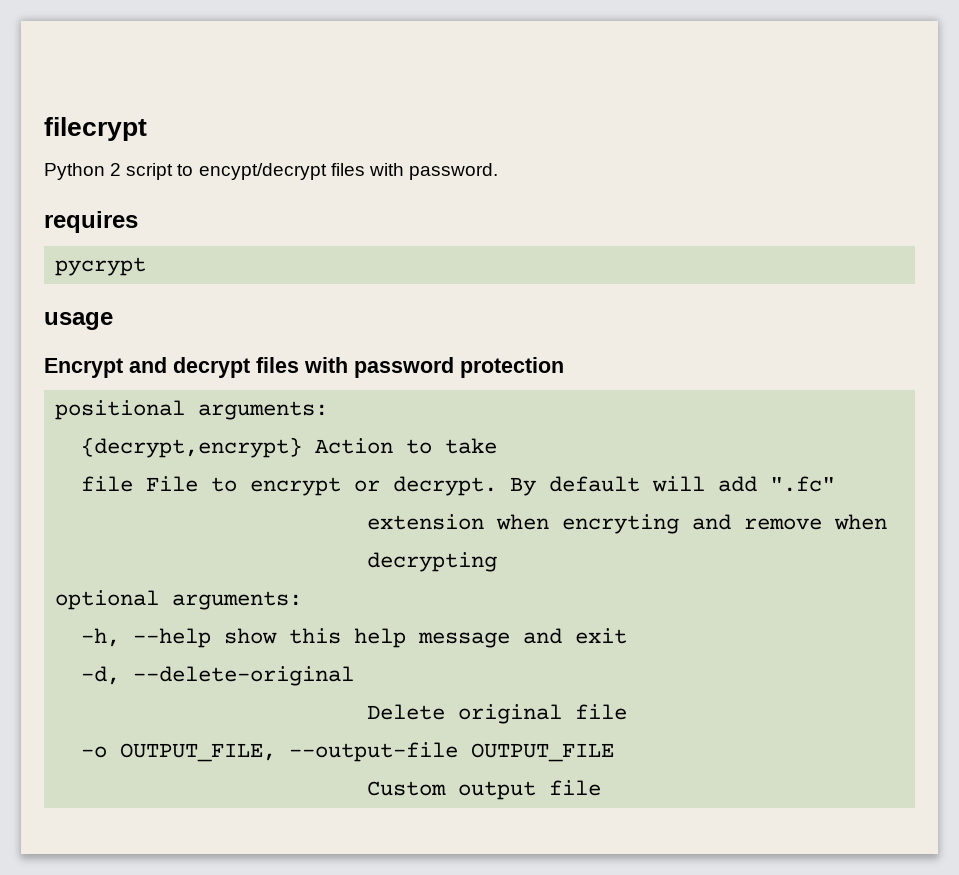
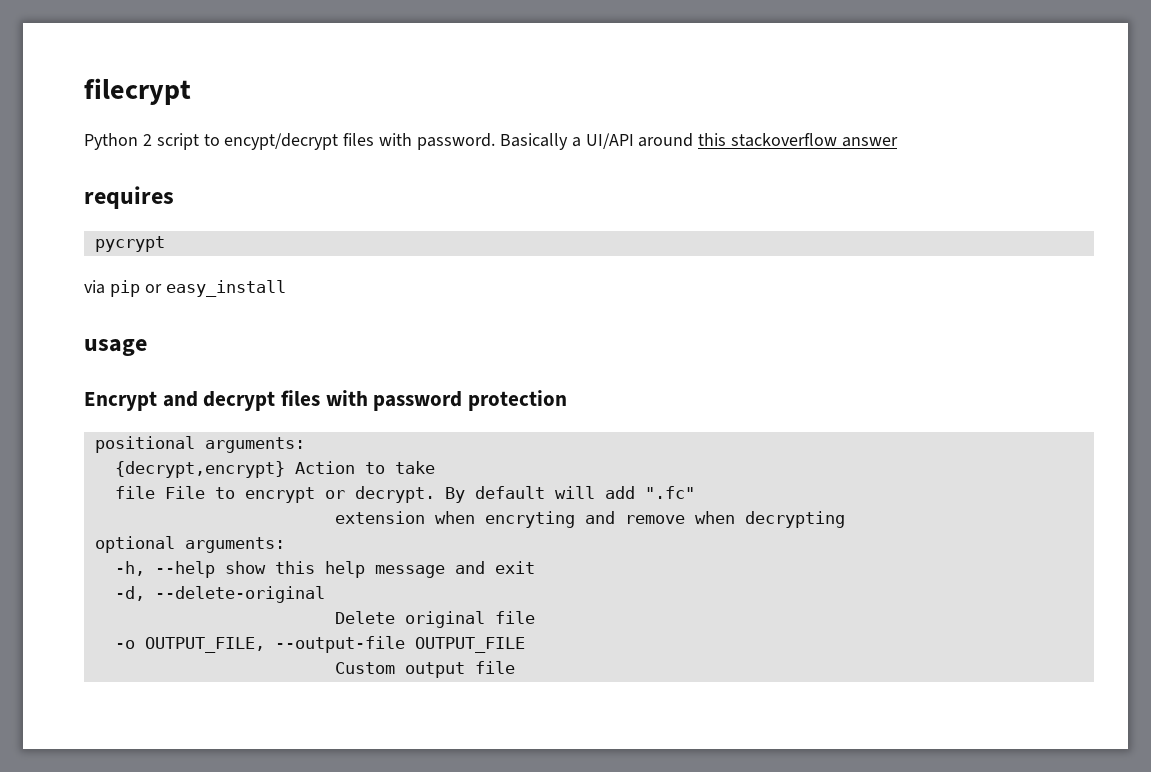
[44,211,138,233] [55,257,147,276] // requires // pycrypt -> [499,133,899,150] [84,186,174,209] [94,236,165,252] [84,280,286,297] Basically a UI/API around this stackoverflow answer // requires // pycrypt // via pip or easy_install

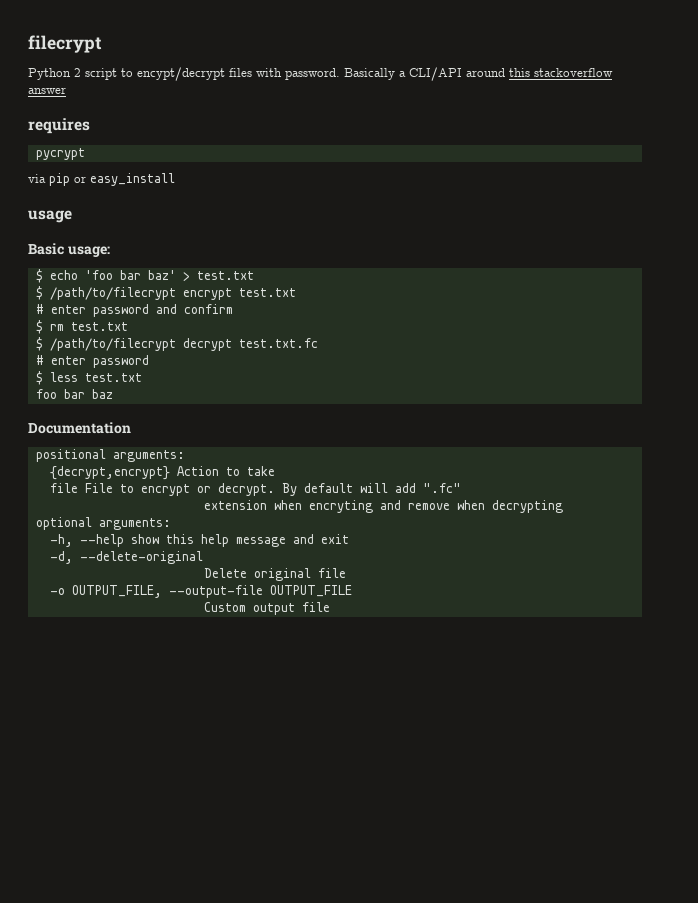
[585,133,634,149] UI/API -> [409,67,462,81] CLI/API
[84,390,568,411] Encrypt and decrypt files with password protection -> [28,243,110,257] [35,269,254,283] [35,286,296,300] [35,304,233,317] [35,320,128,334] [35,337,318,351] [35,355,149,368] [35,371,142,385] [35,389,113,399] [28,422,131,434] Basic usage: // $ echo 'foo bar baz' > test.txt // $ /path/to/filecrypt encrypt test.txt // # enter password and confirm // $ rm test.txt // $ /path/to/filecrypt decrypt test.txt.fc // # enter password // $ less test.txt // foo bar baz // Documentation

